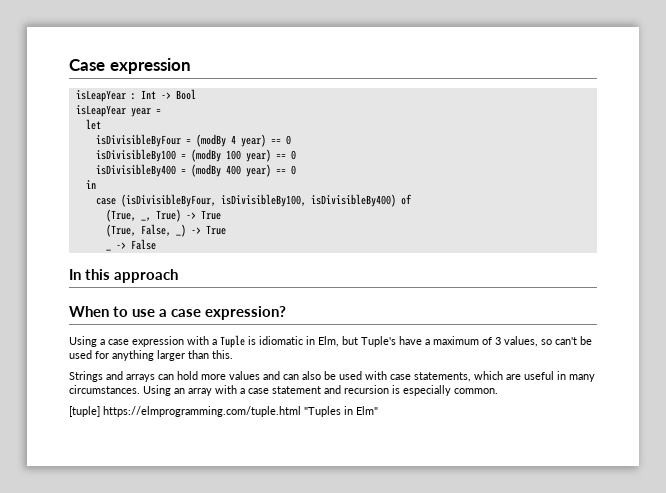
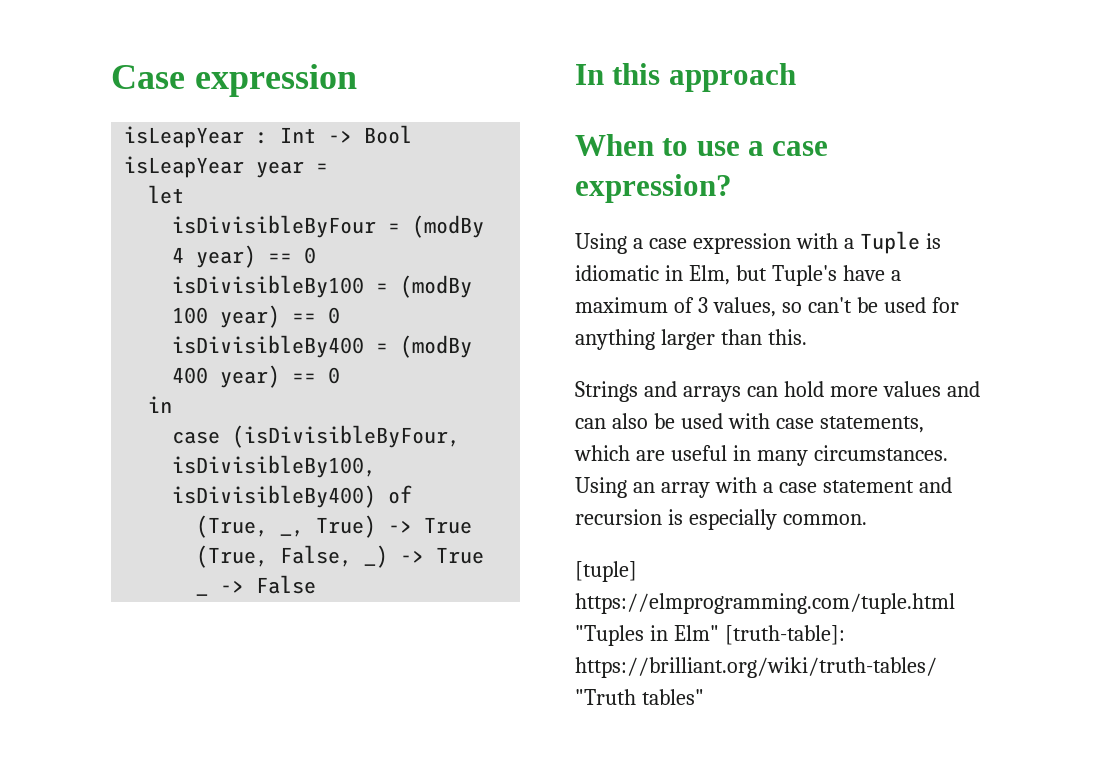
(378, 410) none -> [724,625,845,645] [575,657,937,678] [575,689,704,705] [truth-table]: https://brilliant.org/wiki/truth-tables/ "Truth tables"

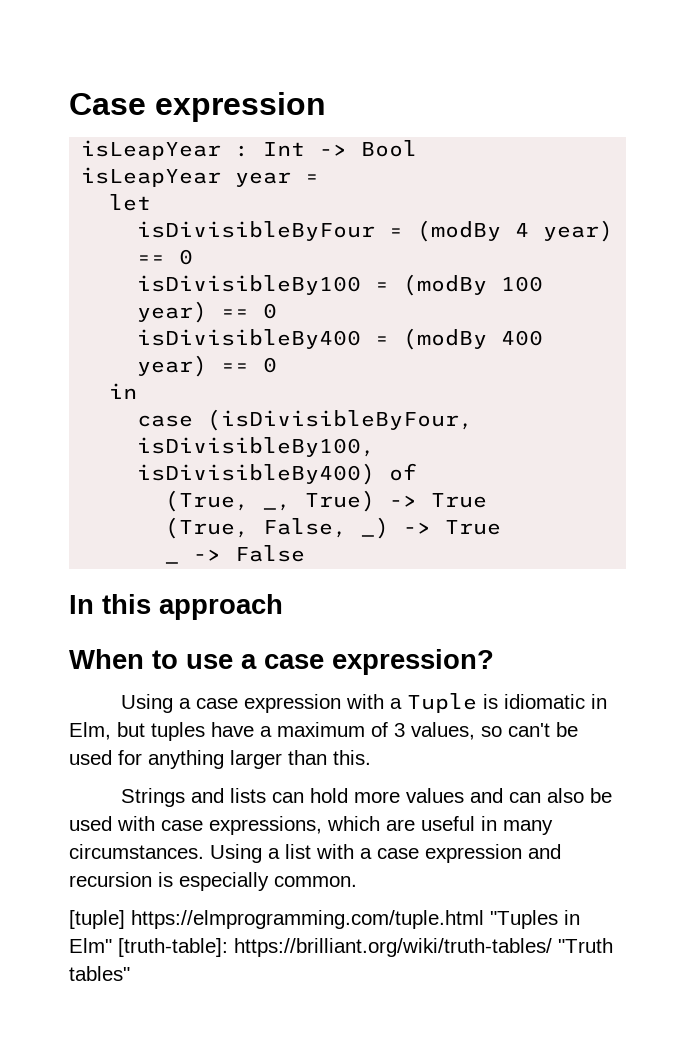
[771,265,837,286] Tuple's -> [151,722,205,741] tuples
[682,386,741,402] arrays -> [229,788,266,803] lists
[819,416,924,433] statements, -> [209,816,322,835] expressions,
[632,482,710,498] an array -> [268,844,311,859] a list
[822,480,914,493] statement -> [425,844,522,863] expression

